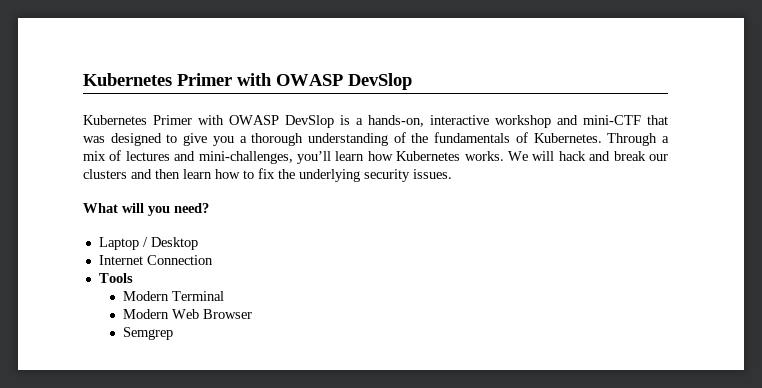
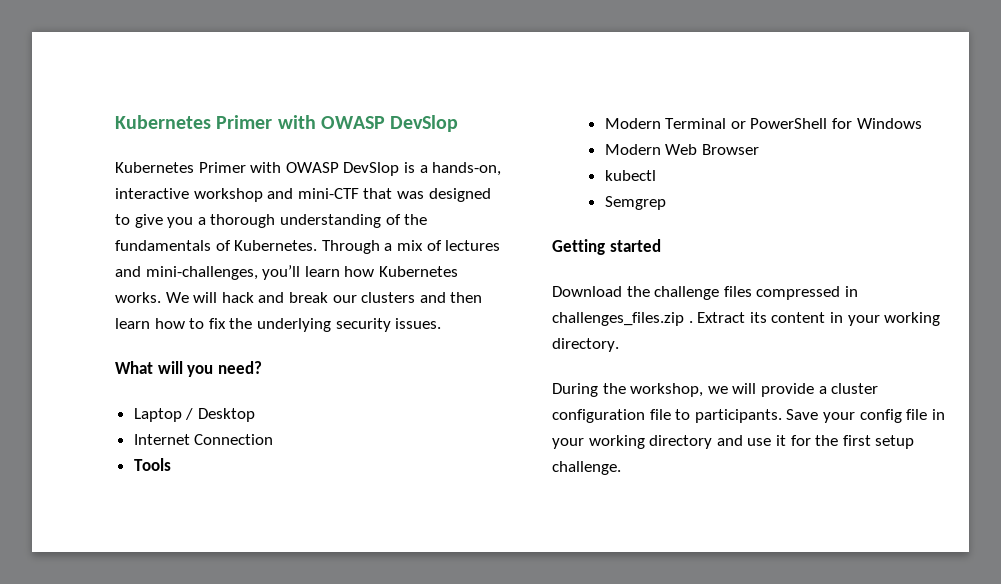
(225, 296) none -> [730,118,922,129] or PowerShell for Windows
(253, 314) none -> [604,170,656,181] // kubectl
(174, 333) none -> [552,239,661,255] [552,286,858,300] [552,312,941,326] [552,338,619,352] [552,383,879,397] [552,409,945,423] [552,435,915,449] [552,461,621,475] // Getting started // Download the challenge files compressed in challenges_files.zip . Extract its content in your working directory. // During the workshop, we will provide a cluster configuration file to participants. Save your config file in your working directory and use it for the first setup challenge.

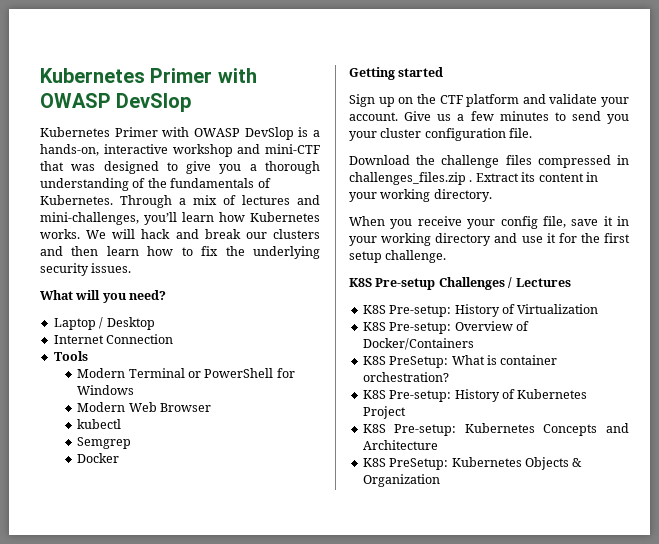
(666, 203) none -> [77,453,120,463] // Docker
(661, 245) none -> [349,94,629,107] [349,111,629,124] [349,128,533,141] // Sign up on the CTF platform and validate your account. Give us a few minutes to send you your cluster configuration file.
[552,383,879,397] [552,409,928,423] During the workshop, we will provide a cluster configuration file to participants. Save your config file -> [349,216,613,229] When you receive your config file, save it
(621, 468) none -> [349,277,571,290] [362,304,599,317] [362,321,529,334] [362,338,474,350] [362,355,558,368] [362,372,449,382] [362,389,588,402] [362,406,406,419] [362,423,629,436] [362,440,438,450] [362,457,583,470] [362,474,440,487] // K8S Pre-setup Challenges / Lectures // K8S Pre-setup: History of Virtualization // K8S Pre-setup: Overview of Docker/Containers // K8S PreSetup: What is container orchestration? // K8S Pre-setup: History of Kubernetes Project // K8S Pre-setup: Kubernetes Concepts and Architecture // K8S PreSetup: Kubernetes Objects & Organization

